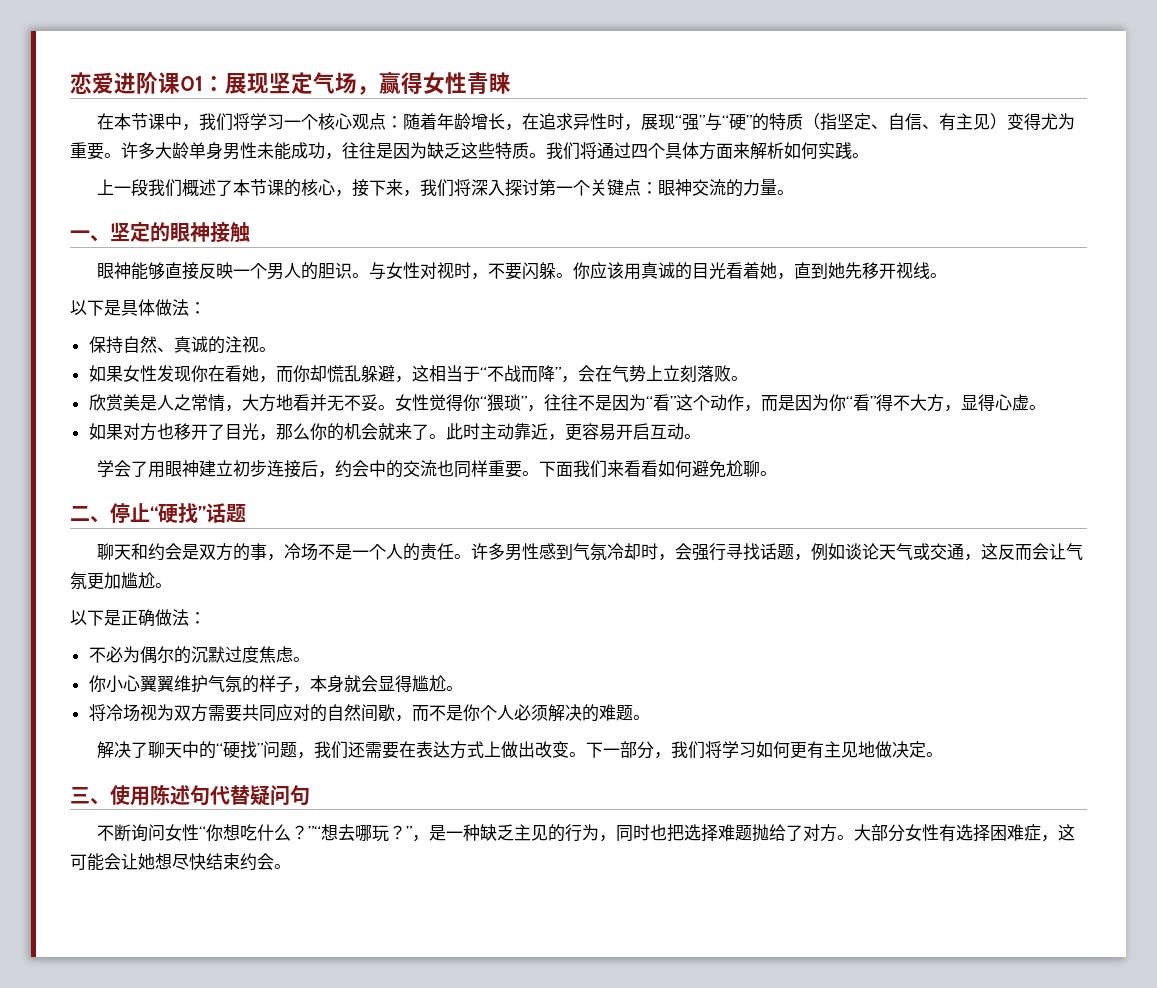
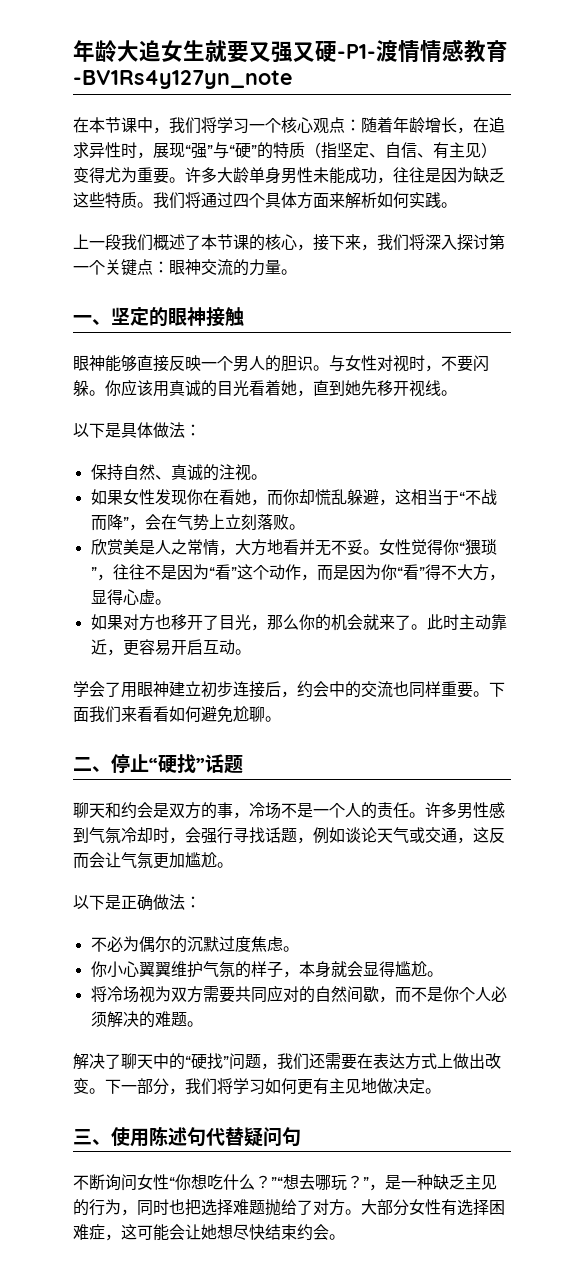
[70,71,511,95] 恋爱进阶课01：展现坚定气场，赢得女性青睐 -> [73,39,508,63] [73,70,292,89] 年龄大追女生就要又强又硬-P1-渡情情感教育-BV1Rs4y127yn_note

